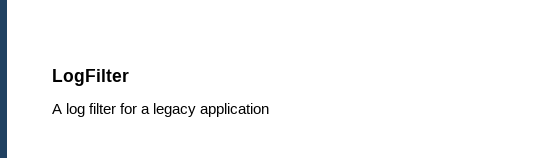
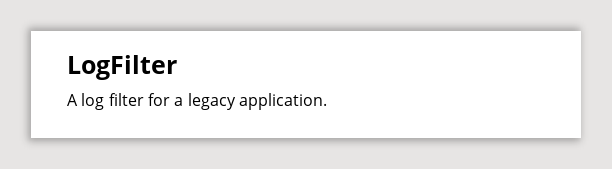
[200,103,270,117] application -> [238,93,327,110] application.

